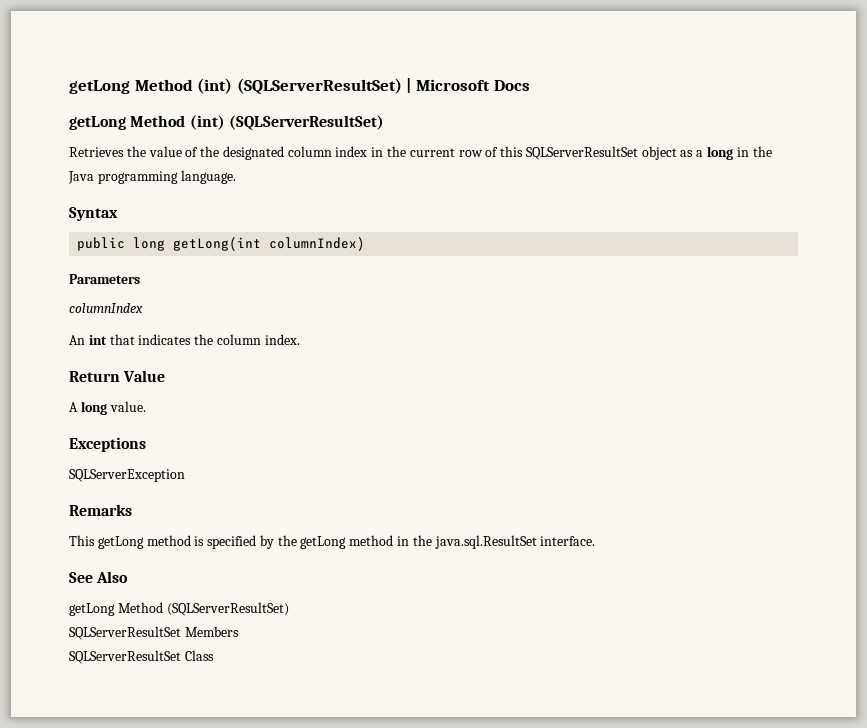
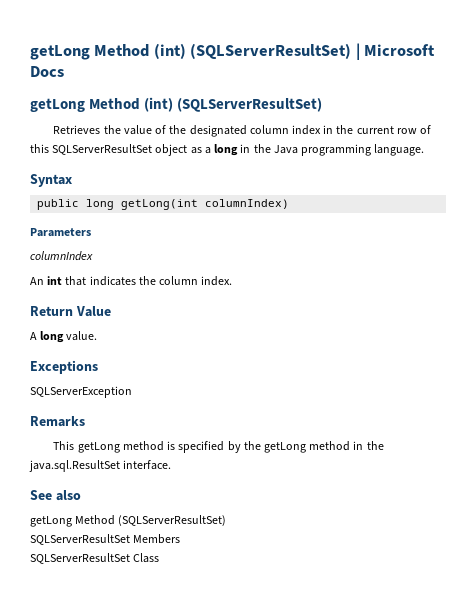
[96,571,129,583] Also -> [55,490,81,501] also

